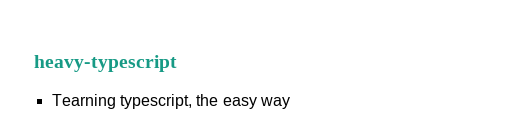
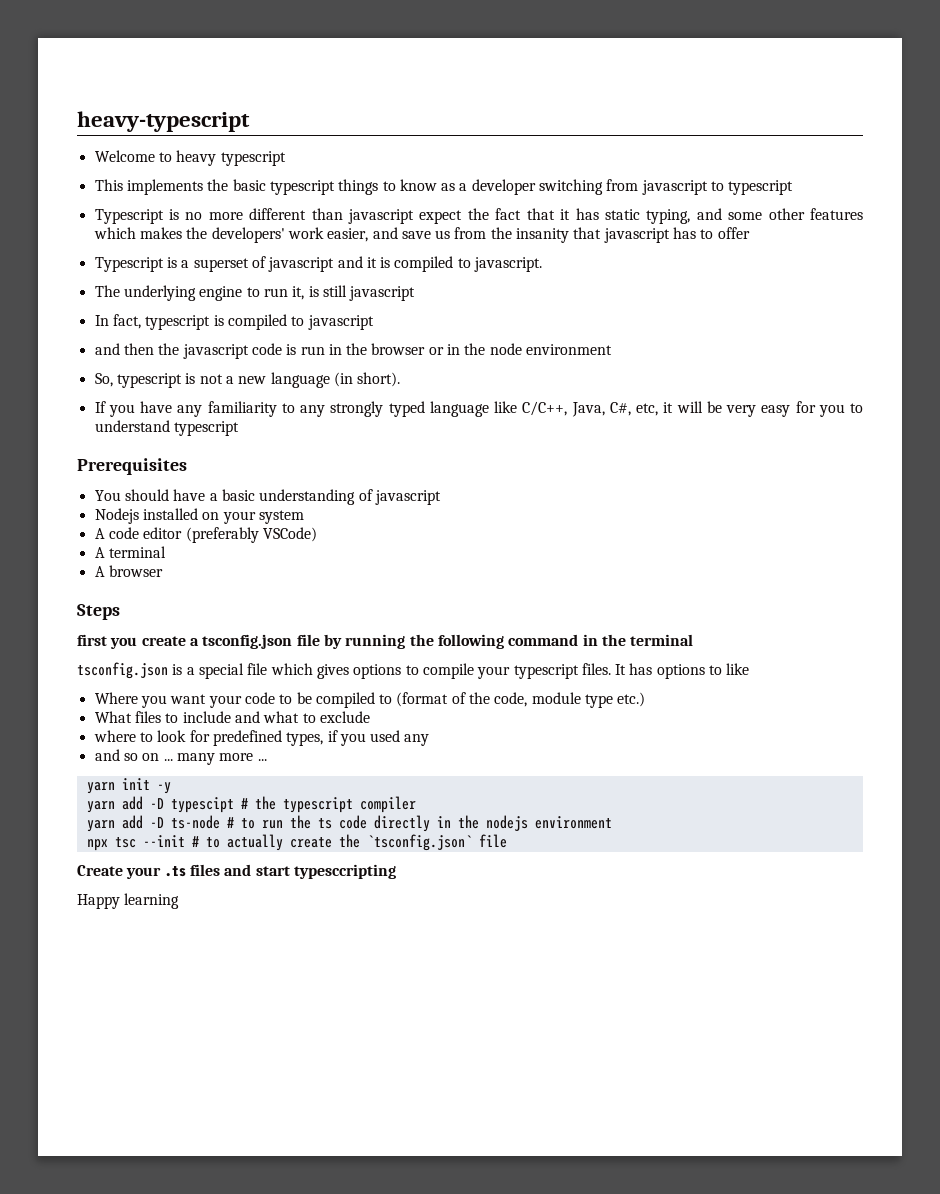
[51,94,290,109] Tearning typescript, the easy way -> [94,150,286,166] [94,179,794,195] [94,208,864,224] [93,227,750,243] [94,256,543,272] [94,285,416,301] [94,314,374,330] [94,343,613,359] [94,372,401,388] [94,401,864,417] [94,420,239,436] [77,458,187,475] [94,489,441,505] [94,508,304,524] [94,527,317,543] [94,546,166,558] [94,565,163,577] [77,604,120,620] [77,634,694,649] [77,662,750,679] [94,692,646,708] [94,711,370,723] [93,730,430,746] [94,749,267,765] [86,778,171,794] [86,796,416,813] [86,815,612,832] [86,834,507,851] [77,864,396,879] [77,893,180,909] Welcome to heavy typescript // This implements the basic typescript things to know as a developer switching from javascript to typescript // Typescript is no more different than javascript expect the fact that it has static typing, and some other features which makes the developers' work easier, and save us from the insanity that javascript has to offer // Typescript is a superset of javascript and it is compiled to javascript. // The underlying engine to run it, is still javascript // In fact, typescript is compiled to javascript // and then the javascript code is run in the browser or in the node environment // So, typescript is not a new language (in short). // If you have any familiarity to any strongly typed language like C/C++, Java, C#, etc, it will be very easy for you to understand typescript // Prerequisites // You should have a basic understanding of javascript // Nodejs installed on your system // A code editor (preferably VSCode) // A terminal // A browser // Steps // first you create a tsconfig.json file by running the following command in the terminal // tsconfig.json is a special file which gives options to compile your typescript files. It has options to like // Where you want your code to be compiled to (format of the code, module type etc.) // What files to include and what to exclude // where to look for predefined types, if you used any // and so on ... many more ... // yarn init -y // yarn add -D typescipt # the typescript compiler // yarn add -D ts-node # to run the ts code directly in the nodejs environment // npx tsc --init # to actually create the `tsconfig.json` file // Create your .ts files and start typesccripting // Happy learning

